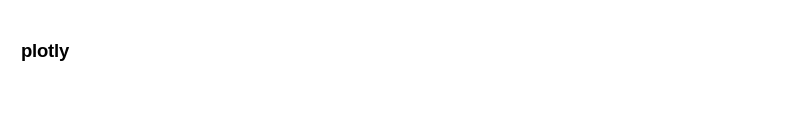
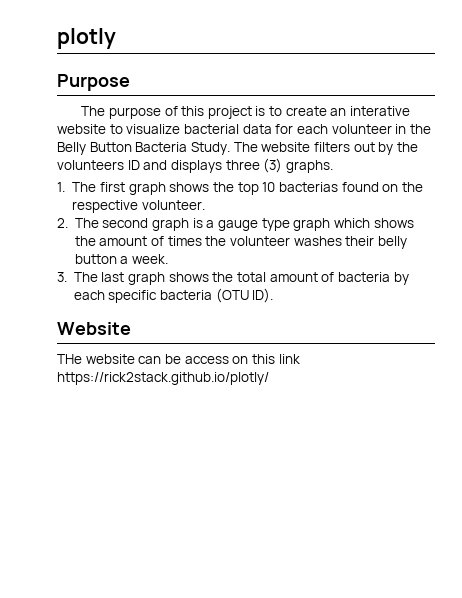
(70, 52) none -> [57,74,130,91] [81,106,411,119] [57,124,431,134] [57,142,418,155] [57,158,333,173] [57,182,423,195] [72,200,206,213] [57,218,414,231] [74,236,407,249] [74,254,169,264] [57,272,409,285] [73,288,274,303] [57,322,131,335] [57,354,300,364] [57,372,269,385] // Purpose // The purpose of this project is to create an interative website to visualize bacterial data for each volunteer in the Belly Button Bacteria Study. The website filters out by the volunteers ID and displays three (3) graphs. // 1. The first graph shows the top 10 bacterias found on the respective volunteer. // 2. The second graph is a gauge type graph which shows the amount of times the volunteer washes their belly button a week. // 3. The last graph shows the total amount of bacteria by each specific bacteria (OTU ID). // Website // THe website can be access on this link https://rick2stack.github.io/plotly/

